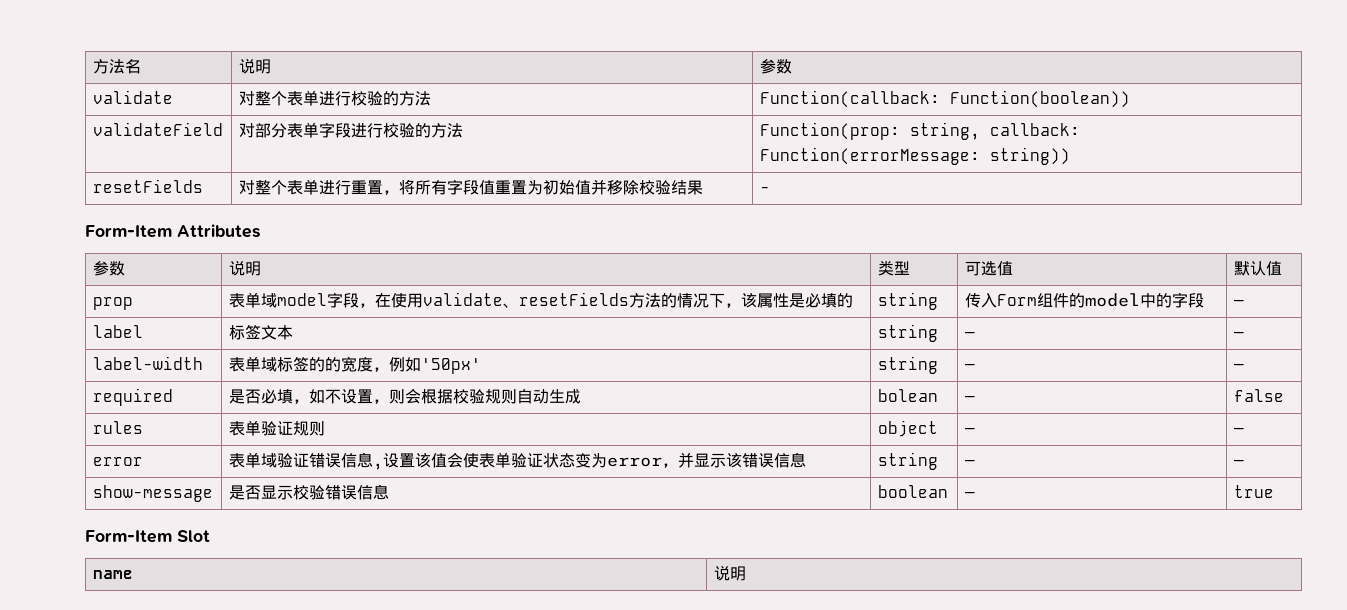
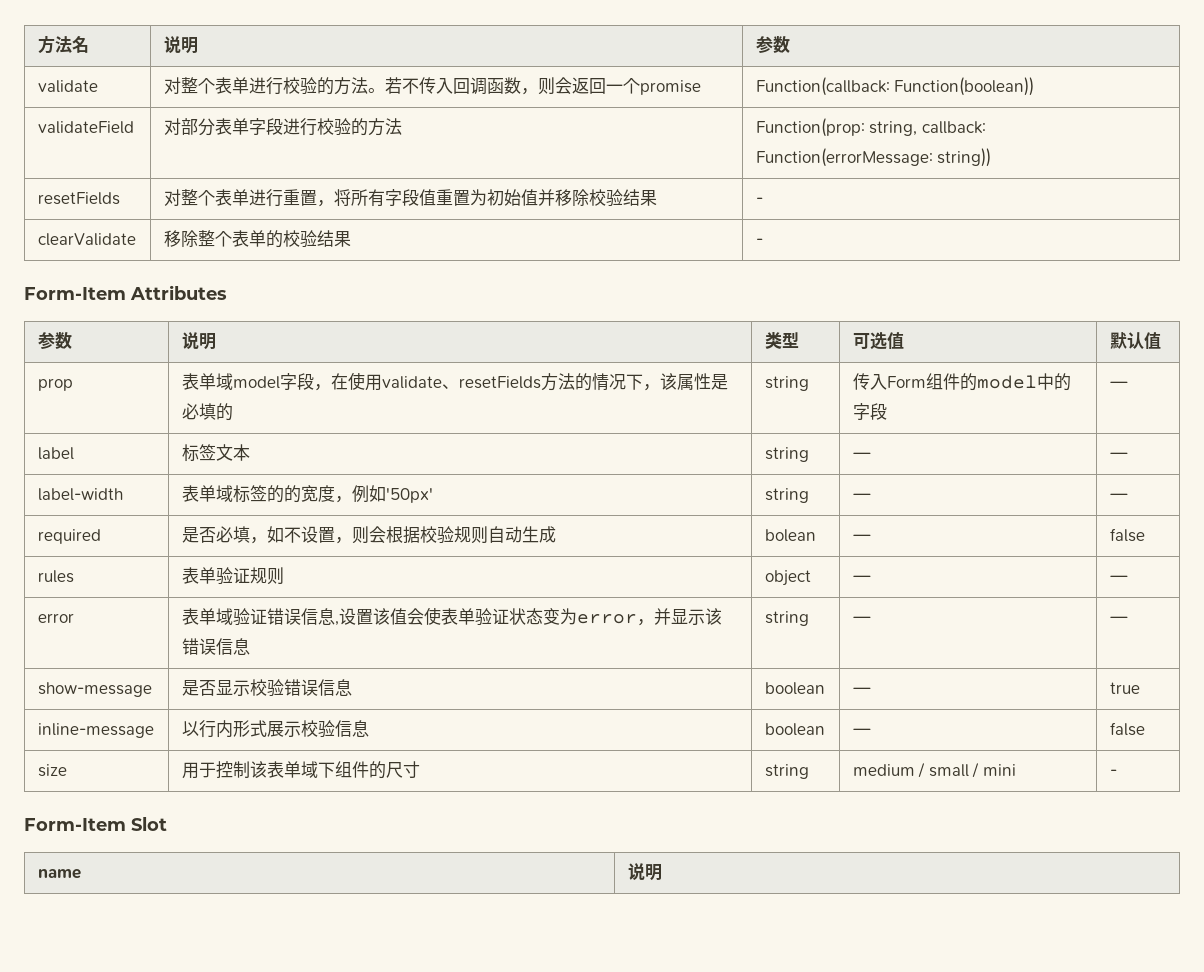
(431, 98) none -> [367,77,701,95] 。若不传入回调函数，则会返回一个promise
(770, 189) none -> [37,233,136,246] [163,230,351,248] [755,238,763,245] // clearValidate | 移除整个表单的校验结果 | -
(1274, 491) none -> [37,723,154,738] [181,720,369,738] [764,723,825,736] [852,728,871,735] [1109,722,1145,736] [37,764,67,777] [181,761,420,779] [764,764,809,779] [852,762,1016,778] [1109,769,1117,776] // inline-message | 以行内形式展示校验信息 | boolean | — | false // size | 用于控制该表单域下组件的尺寸 | string | medium / small / mini | -

